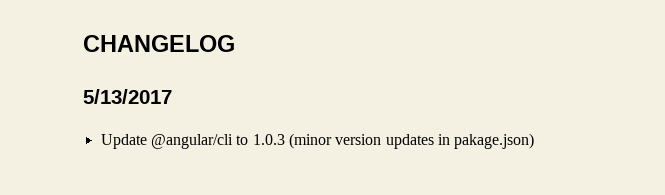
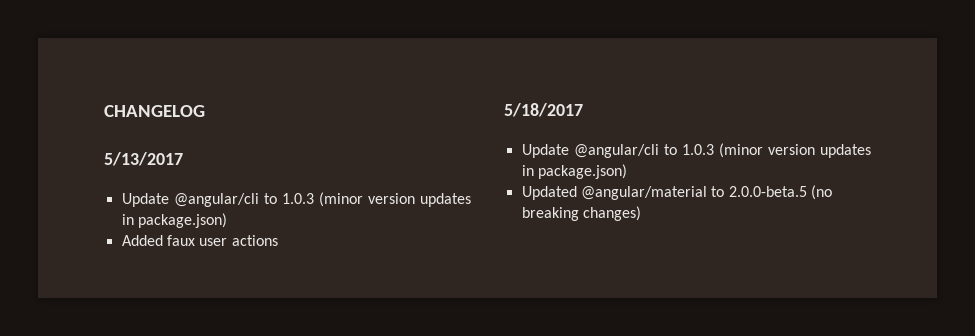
[454,133,535,149] pakage.json) -> [137,213,227,228] [121,235,278,246] [504,103,583,117] [521,143,871,158] [521,164,627,179] [521,185,832,200] [521,206,641,221] package.json) // Added faux user actions // 5/18/2017 // Update @angular/cli to 1.0.3 (minor version updates in package.json) // Updated @angular/material to 2.0.0-beta.5 (no breaking changes)

